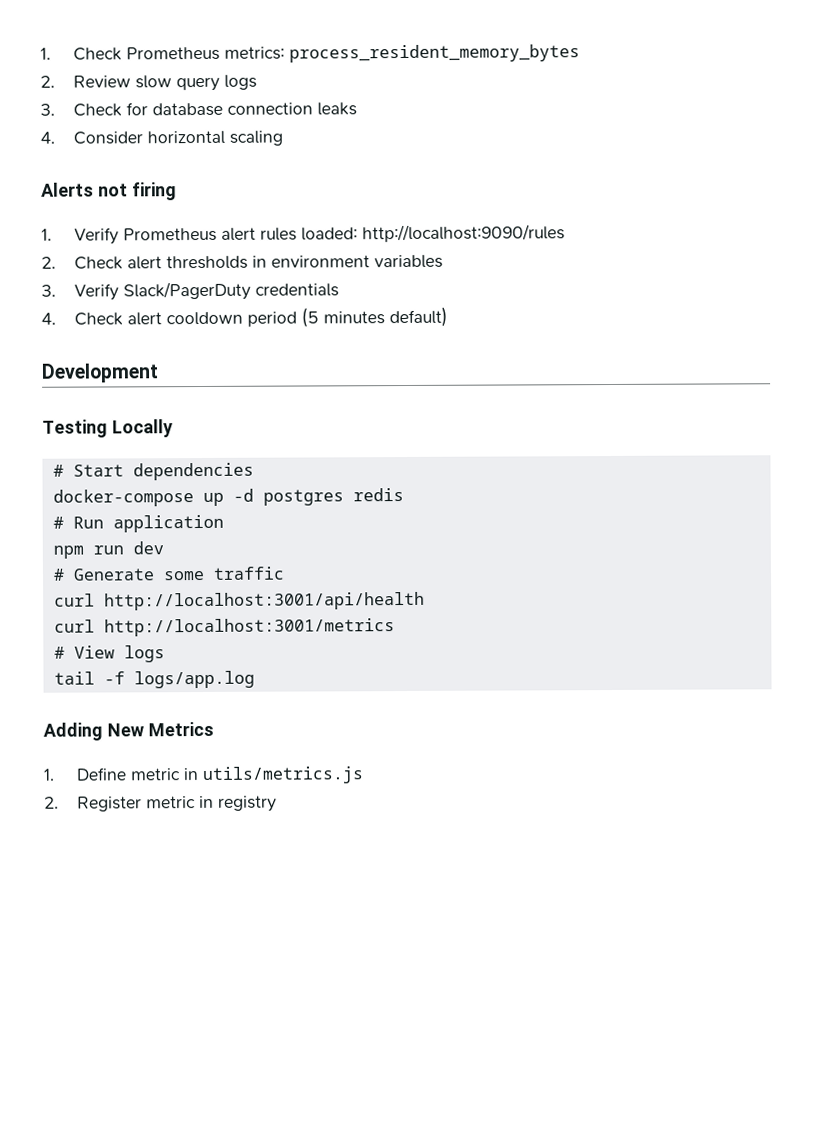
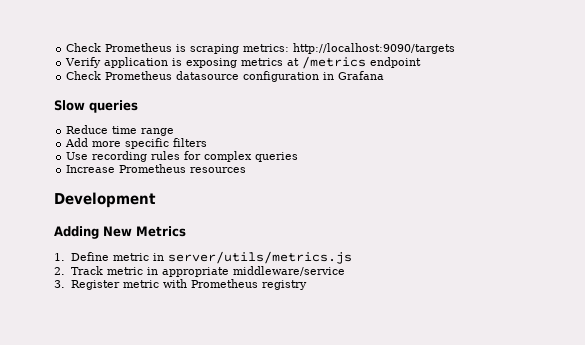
[40,44,581,63] [40,74,258,92] [40,102,358,117] [40,130,284,146] [41,182,177,201] [41,224,566,245] [41,254,444,270] [41,281,340,301] [41,306,449,328] [41,363,159,383] [42,419,173,438] [52,462,254,481] [52,488,404,507] [52,514,224,533] [52,541,164,559] [52,566,285,581] [53,591,425,611] [53,618,395,637] [53,645,165,663] [53,670,255,689] 1. Check Prometheus metrics: process_resident_memory_bytes // 2. Review slow query logs // 3. Check for database connection leaks // 4. Consider horizontal scaling // Alerts not firing // 1. Verify Prometheus alert rules loaded: http://localhost:9090/rules // 2. Check alert thresholds in environment variables // 3. Verify Slack/PagerDuty credentials // 4. Check alert cooldown period (5 minutes default) // Development // Testing Locally // # Start dependencies // docker-compose up -d postgres redis // # Run application // npm run dev // # Generate some traffic // curl http://localhost:3001/api/health // curl http://localhost:3001/metrics // # View logs // tail -f logs/app.log -> [66,43,456,54] [65,56,422,69] [66,71,385,82] [54,100,138,113] [66,125,175,136] [65,138,208,149] [66,151,299,162] [66,164,247,173] [54,192,156,208] Check Prometheus is scraping metrics: http://localhost:9090/targets // Verify application is exposing metrics at /metrics endpoint // Check Prometheus datasource configuration in Grafana // Slow queries // Reduce time range // Add more specific filters // Use recording rules for complex queries // Increase Prometheus resources // Development
[202,766,365,784] [44,795,215,812] utils/metrics.js // 2. Register metric in -> [167,251,352,264] [54,266,345,277] [54,279,258,290] server/utils/metrics.js // 2. Track metric in appropriate middleware/service // 3. Register metric with Prometheus

